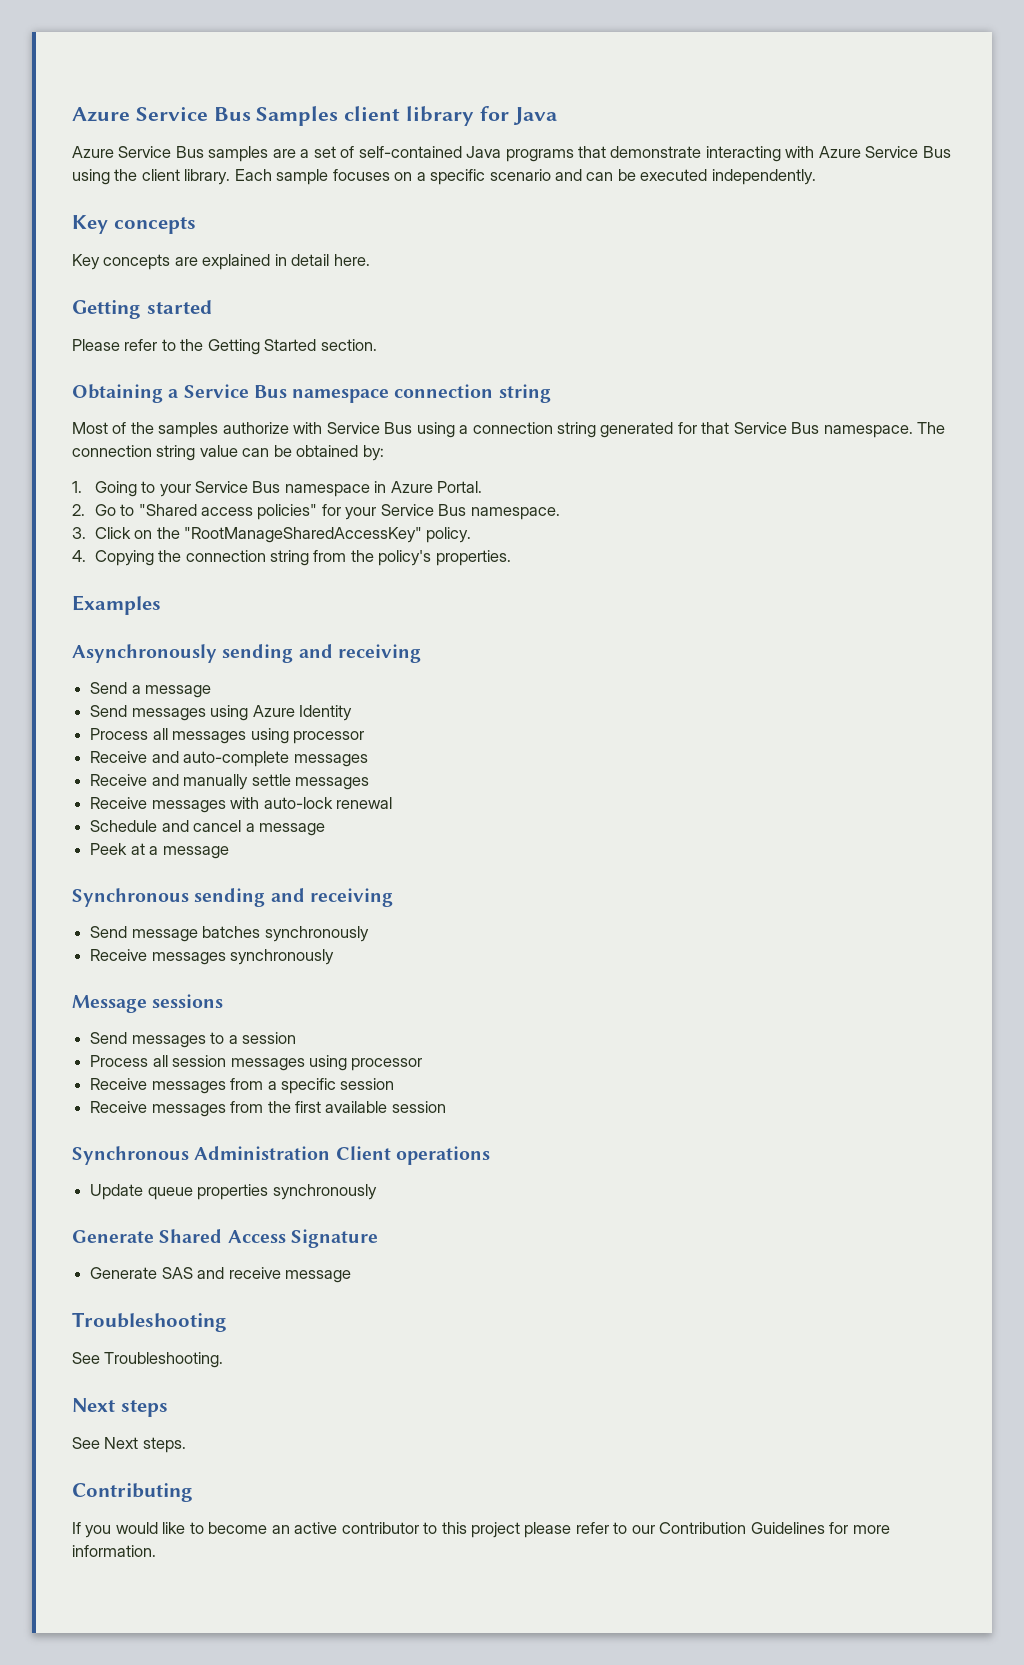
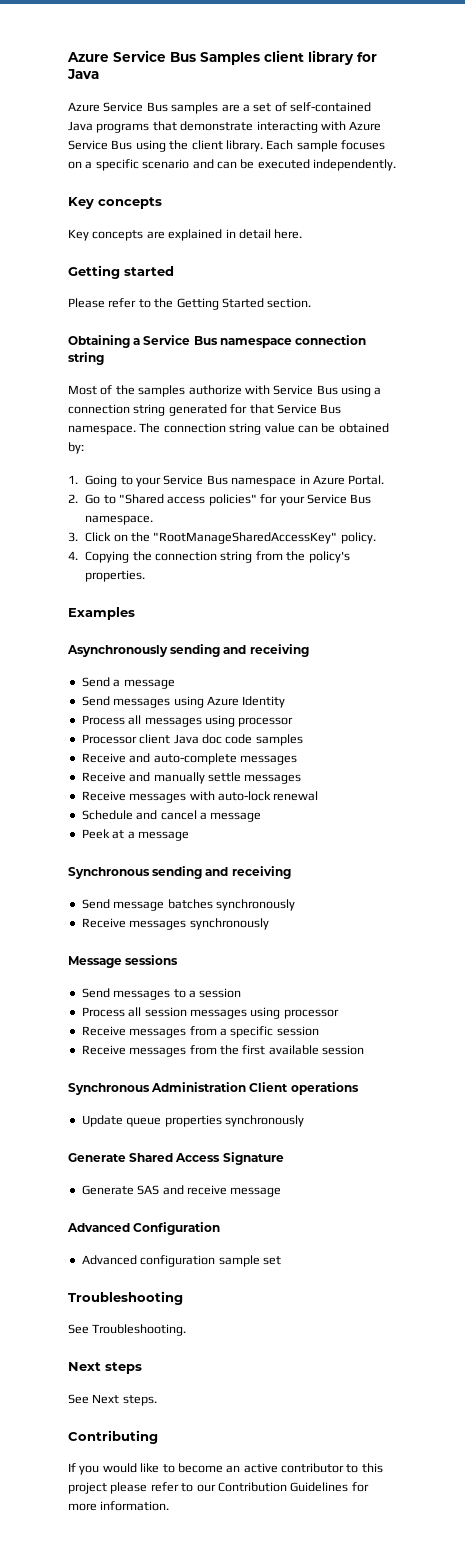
(364, 737) none -> [81,734,303,746] // Processor client Java doc code samples
(351, 1276) none -> [67,1222,221,1235] [81,1255,281,1267] // Advanced Configuration // Advanced configuration sample set

